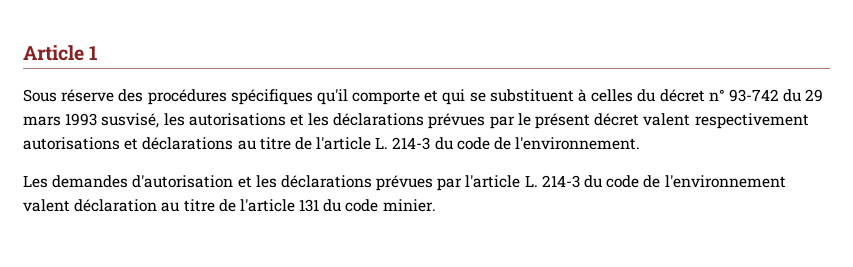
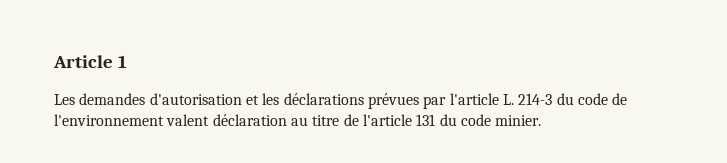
[23,89,824,105] [23,113,809,129] [23,137,641,150] // Sous réserve des procédures spécifiques qu'il comporte et qui se substituent à celles du décret n° 93-742 du 29 mars 1993 susvisé, les autorisations et les déclarations prévues par le présent décret valent respectivement autorisations et déclarations au titre de l'article L. 214-3 du code de l'environnement. -> (127, 61) none

